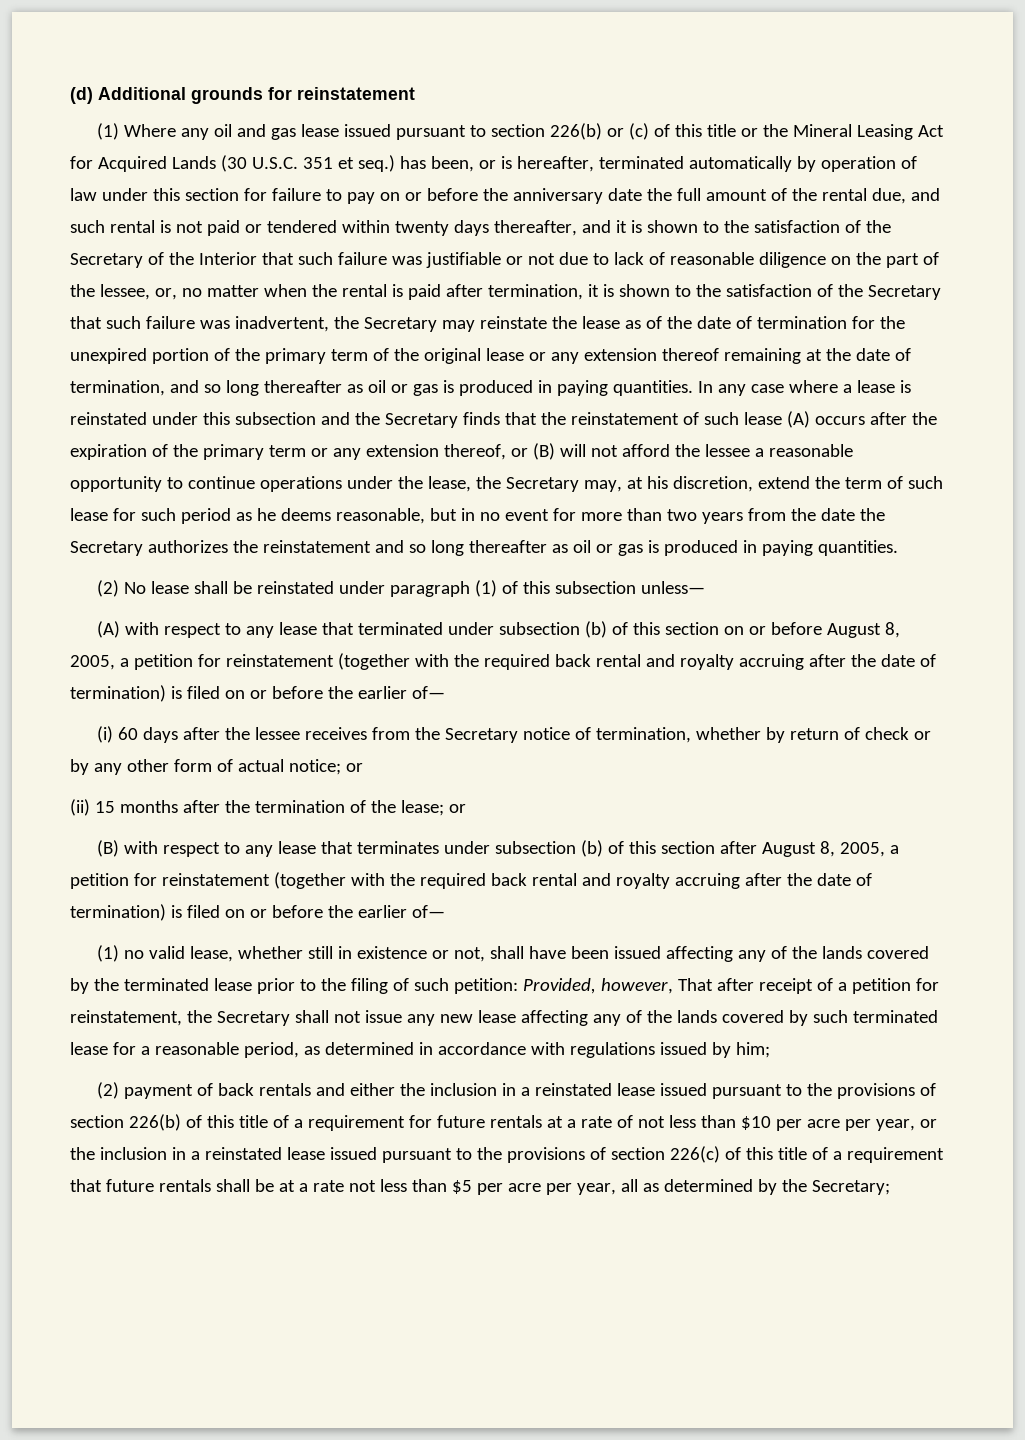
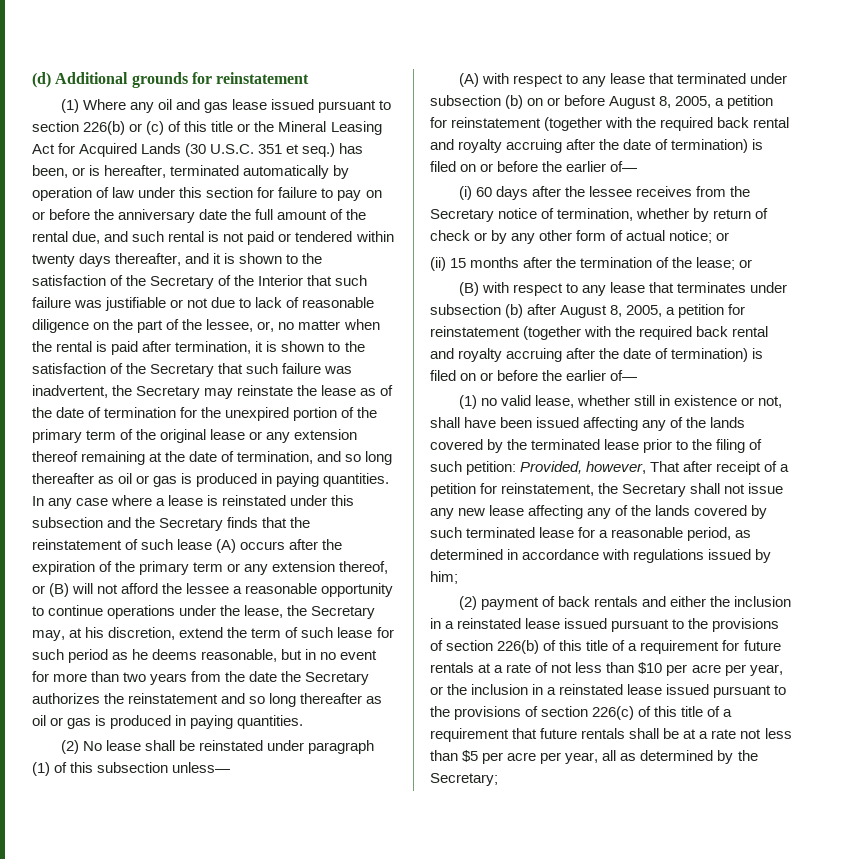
[611,622,719,635] of this section -> (524, 102) none
[607,841,715,854] of this section -> (524, 311) none

